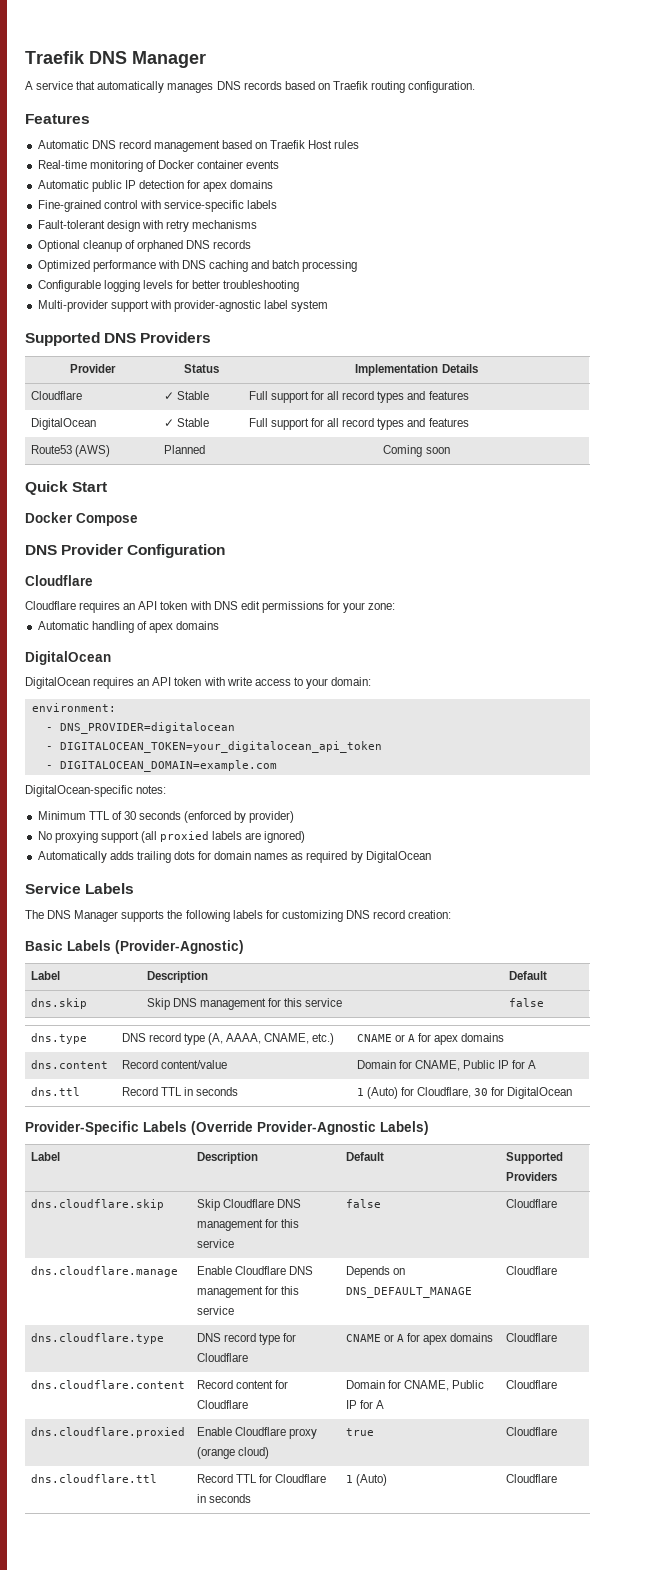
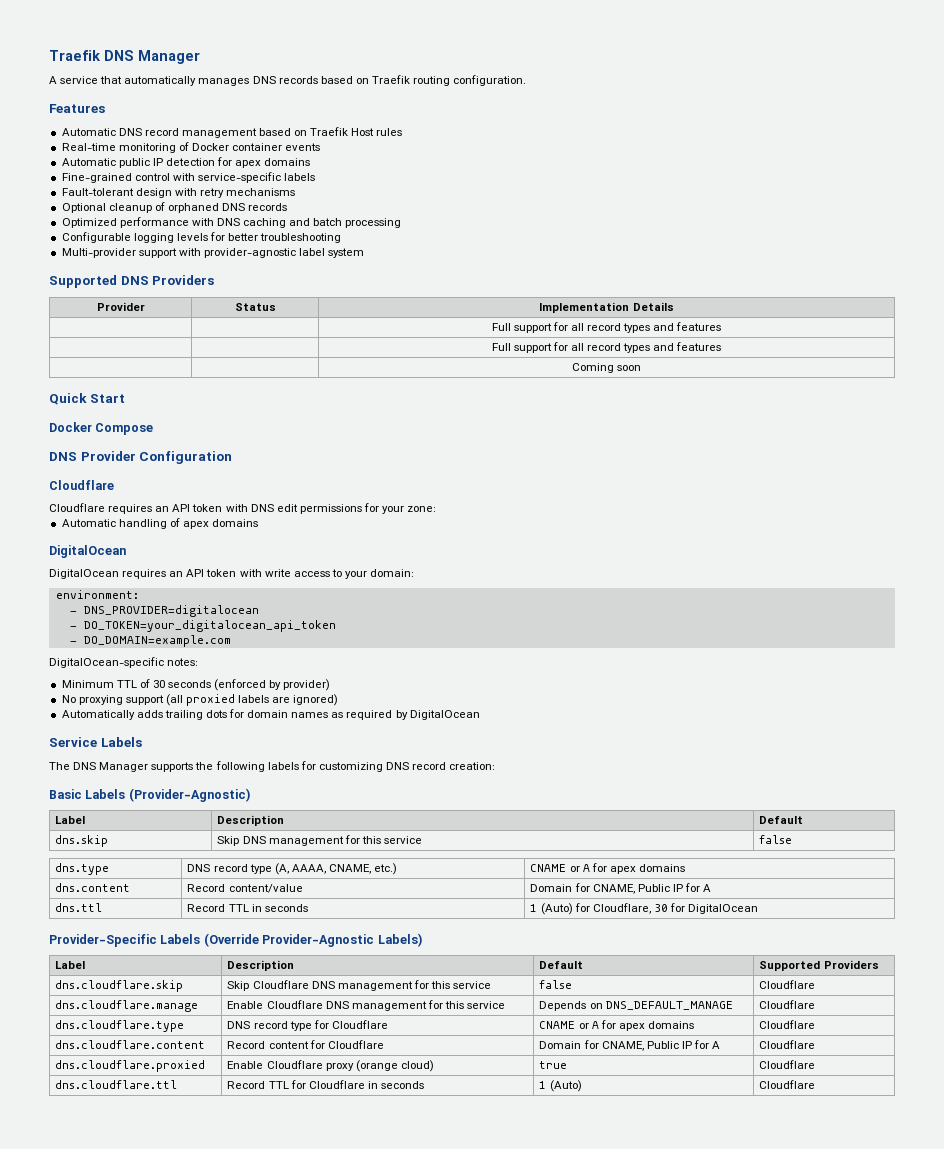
[30,391,82,400] [163,391,209,400] [248,391,469,403] [30,418,96,430] [163,418,209,427] [248,418,469,430] [30,445,110,457] [163,445,205,454] Cloudflare | ✓ Stable | Full support for all record types and features // DigitalOcean | ✓ Stable | Full support for all record types and features // Route53 (AWS) | Planned -> [491,322,722,333] [491,342,722,353] | | Full support for all record types and features // | | Full support for all record types and features // |
[59,741,382,753] [45,760,277,772] DIGITALOCEAN_TOKEN=your_digitalocean_api_token // - DIGITALOCEAN_DOMAIN=example.com -> [83,620,336,632] [69,635,231,647] DO_TOKEN=your_digitalocean_api_token // - DO_DOMAIN=example.com

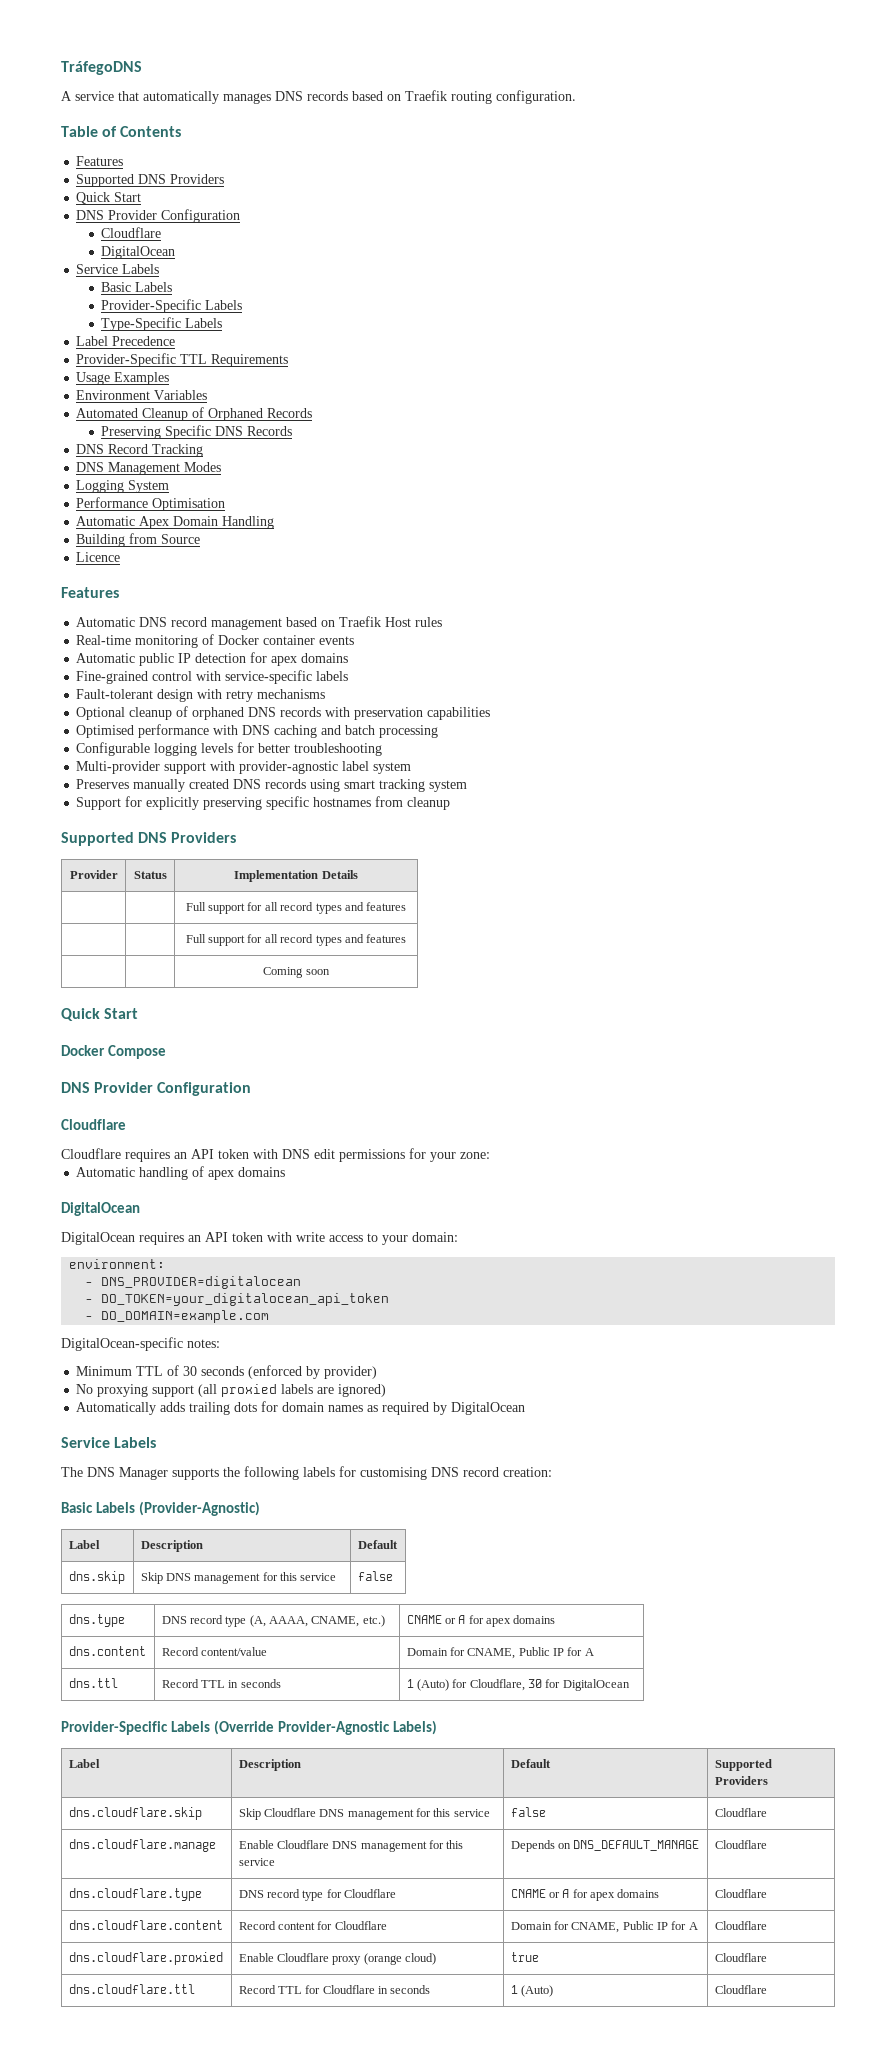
[49,50,200,64] Traefik DNS Manager -> [61,61,142,75] TráfegoDNS
(527, 80) none -> [61,126,182,137] [76,156,124,166] [76,174,225,187] [76,192,142,204] [76,209,241,223] [101,227,162,238] [101,246,176,259] [76,264,160,274] [101,282,173,292] [101,299,243,313] [101,317,223,331] [76,336,176,346] [76,353,289,367] [76,372,170,385] [76,390,208,400] [76,407,313,421] [101,425,293,439] [76,444,204,457] [76,462,222,475] [76,480,170,493] [76,497,226,511] [76,516,275,529] [76,533,201,547] [76,552,121,562] // Table of Contents // Features // Supported DNS Providers // Quick Start // DNS Provider Configuration // Cloudflare // DigitalOcean // Service Labels // Basic Labels // Provider-Specific Labels // Type-Specific Labels // Label Precedence // Provider-Specific TTL Requirements // Usage Examples // Environment Variables // Automated Cleanup of Orphaned Records // Preserving Specific DNS Records // DNS Record Tracking // DNS Management Modes // Logging System // Performance Optimisation // Automatic Apex Domain Handling // Building from Source // Licence
[61,218,117,228] // Optimized -> [325,707,491,720] [76,725,135,738] with preservation capabilities // Optimised
(365, 253) none -> [76,779,468,792] [76,796,451,810] // Preserves manually created DNS records using smart tracking system // Support for explicitly preserving specific hostnames from cleanup
[318,762,383,772] customizing -> [360,1467,427,1480] customising

